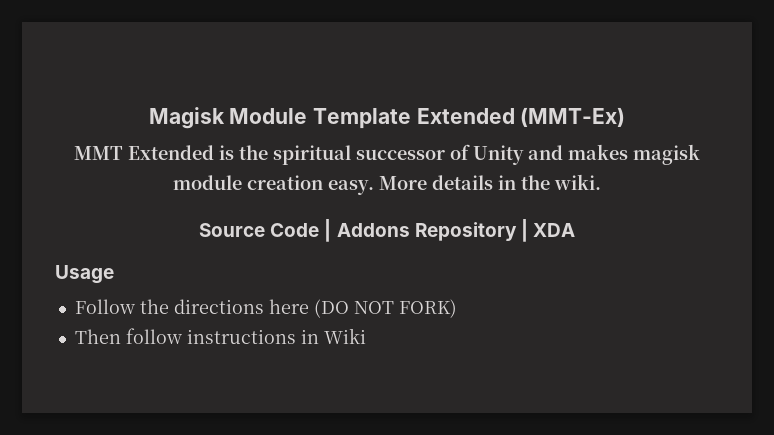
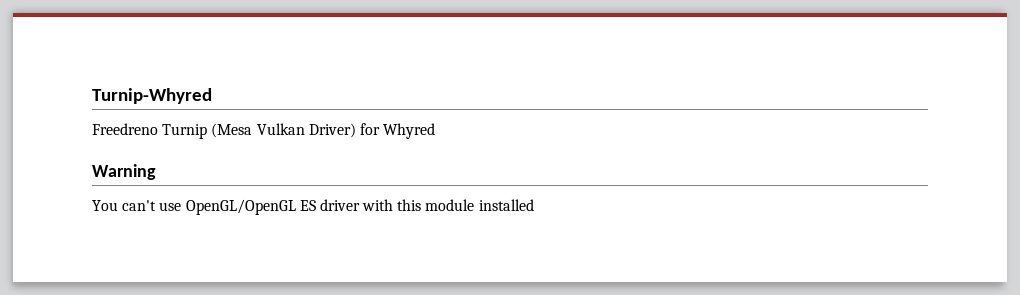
[148,107,626,129] [74,144,700,165] [173,174,601,195] [199,219,575,242] [55,265,114,284] [74,299,457,318] [74,328,366,344] Magisk Module Template Extended (MMT-Ex) // MMT Extended is the spiritual successor of Unity and makes magisk module creation easy. More details in the wiki. // Source Code | Addons Repository | XDA // Usage // Follow the directions here (DO NOT FORK) // Then follow instructions in Wiki -> [92,88,212,104] [92,123,436,139] [92,164,156,180] [92,199,534,215] Turnip-Whyred // Freedreno Turnip (Mesa Vulkan Driver) for Whyred // Warning // You can't use OpenGL/OpenGL ES driver with this module installed

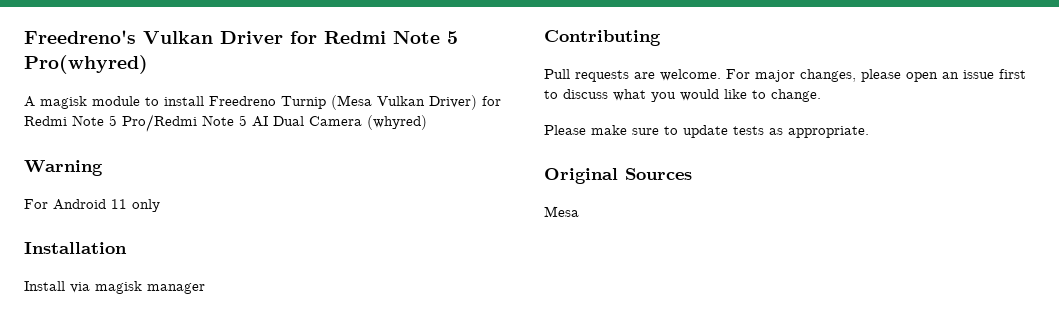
[92,88,212,104] Turnip-Whyred // -> [24,30,458,44] [24,55,148,74] [24,96,204,109] Freedreno's Vulkan Driver for Redmi Note 5 Pro(whyred) // A magisk module to install
[383,123,436,139] [92,164,156,180] [92,199,534,215] Whyred // Warning // You can't use OpenGL/OpenGL ES driver with this module installed -> [24,114,427,132] [24,160,103,176] [24,199,160,212] [24,242,127,254] [24,281,205,294] [544,30,661,46] [544,69,1026,82] [544,89,821,102] [544,125,869,138] [544,168,692,184] [544,206,579,217] Redmi Note 5 Pro/Redmi Note 5 AI Dual Camera (whyred) // Warning // For Android 11 only // Installation // Install via magisk manager // Contributing // Pull requests are welcome. For major changes, please open an issue first to discuss what you would like to change. // Please make sure to update tests as appropriate. // Original Sources // Mesa

